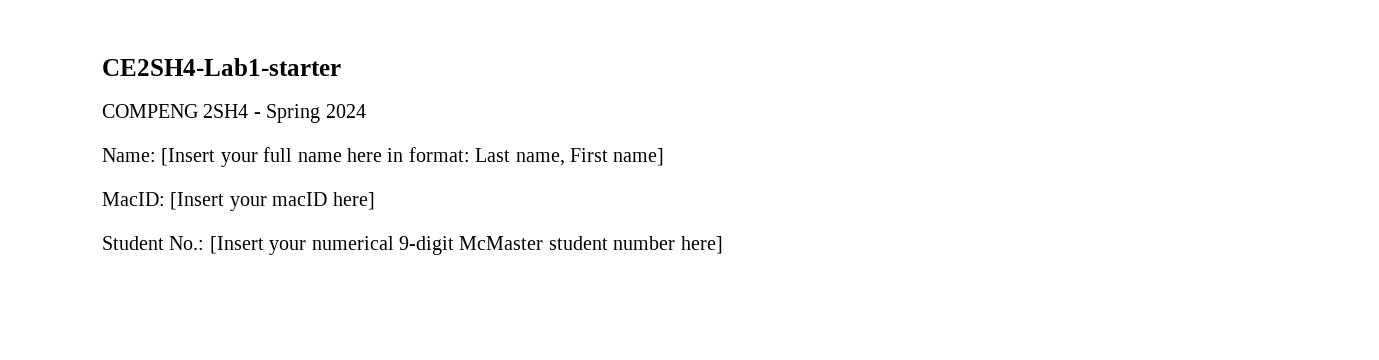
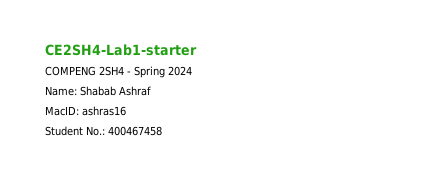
[161,147,665,167] [102,192,375,211] [102,236,723,255] [Insert your full name here in format: Last name, First name] // MacID: [Insert your macID here] // Student No.: [Insert your numerical 9-digit McMaster student number here] -> [80,86,151,96] [45,106,126,116] [45,126,162,136] Shabab Ashraf // MacID: ashras16 // Student No.: 400467458

